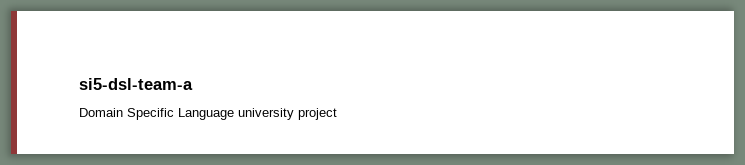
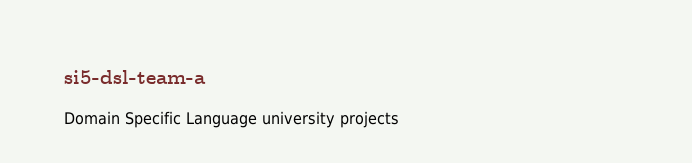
[298,108,337,120] project -> [340,111,399,128] projects

